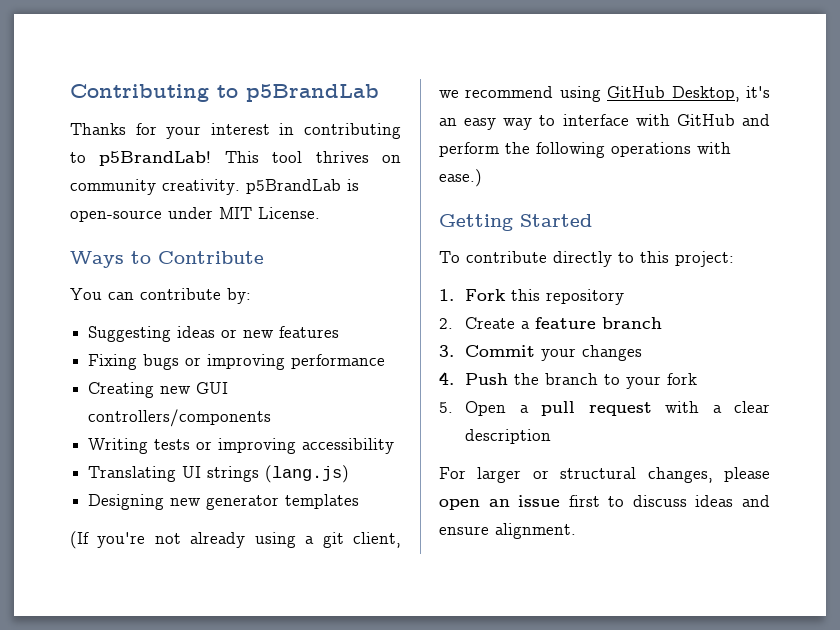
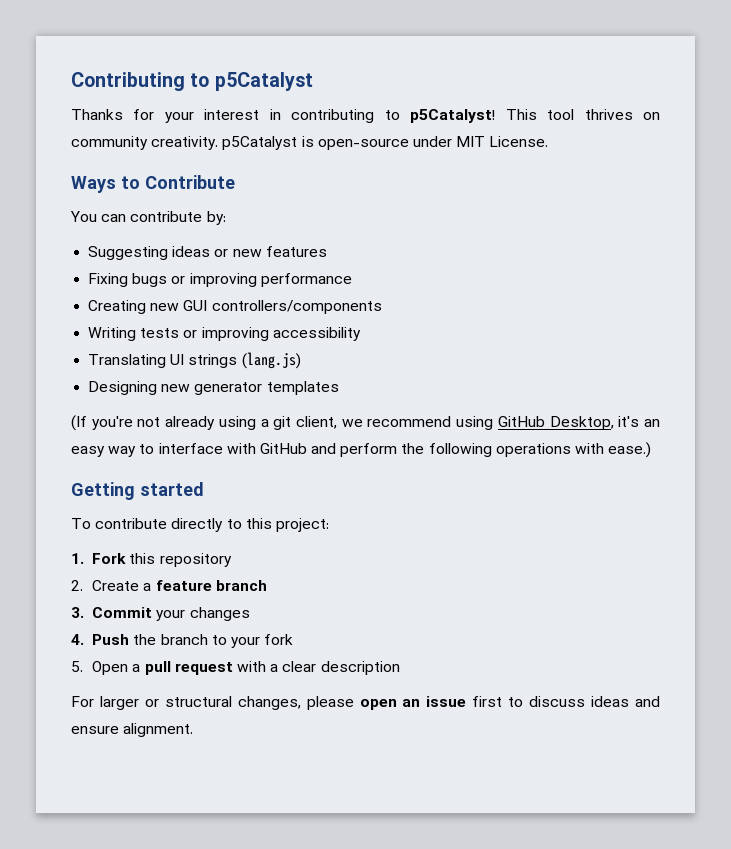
[246,84,379,102] p5BrandLab -> [214,72,313,91] p5Catalyst
[99,151,212,166] p5BrandLab! -> [410,109,496,123] p5Catalyst!
[246,179,341,194] p5BrandLab -> [222,136,298,150] p5Catalyst
[520,214,592,227] Started -> [140,482,204,496] started

